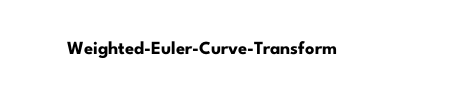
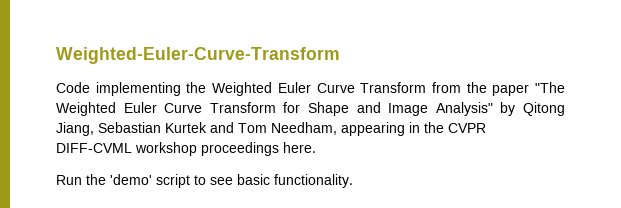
(337, 50) none -> [56,82,565,96] [56,102,566,116] [56,122,486,136] [56,142,316,156] [56,174,353,188] // Code implementing the Weighted Euler Curve Transform from the paper "The Weighted Euler Curve Transform for Shape and Image Analysis" by Qitong Jiang, Sebastian Kurtek and Tom Needham, appearing in the CVPR DIFF-CVML workshop proceedings here. // Run the 'demo' script to see basic functionality.

